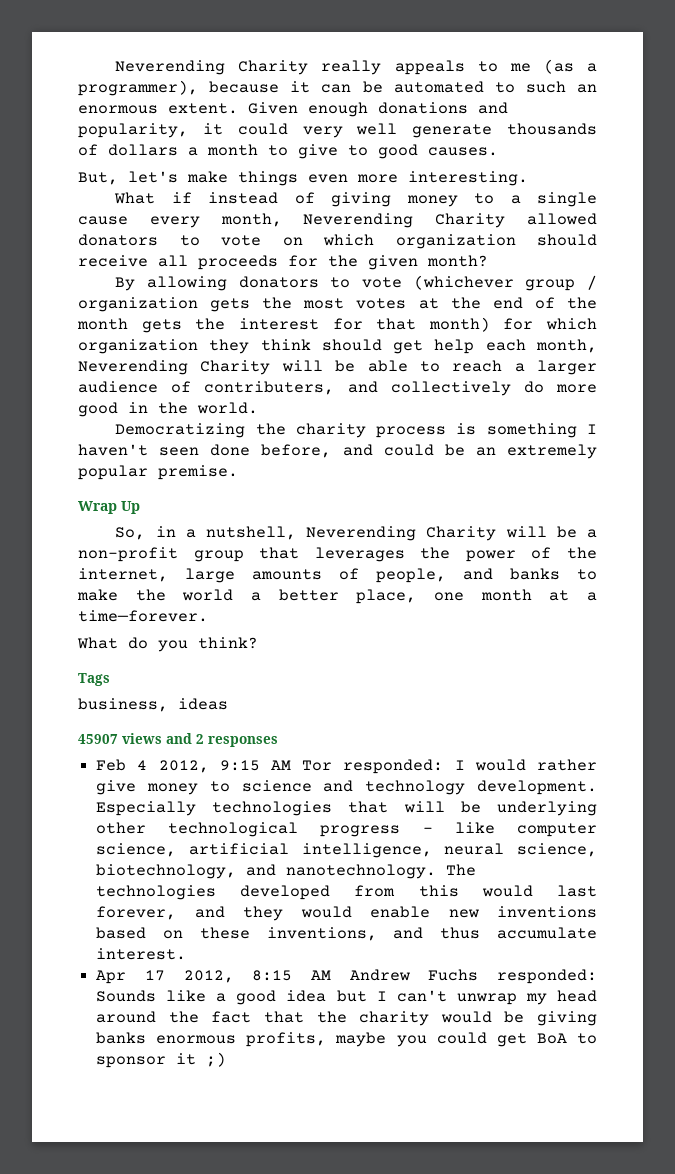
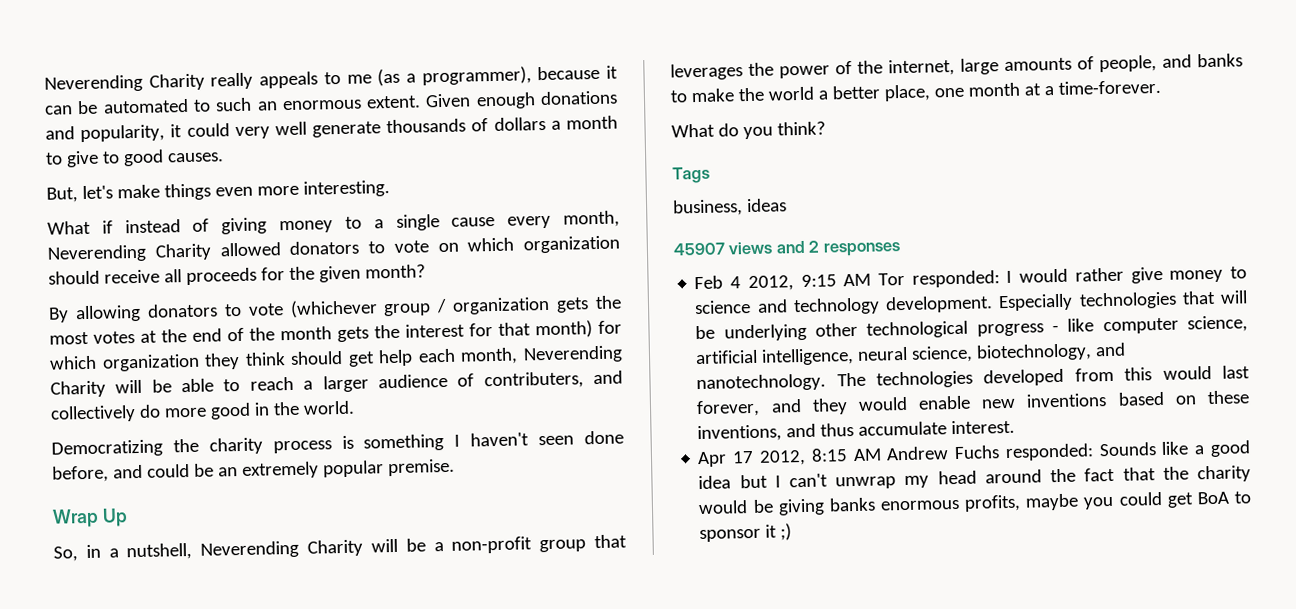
[78,610,208,622] time—forever. -> [1057,79,1161,95] time-forever.

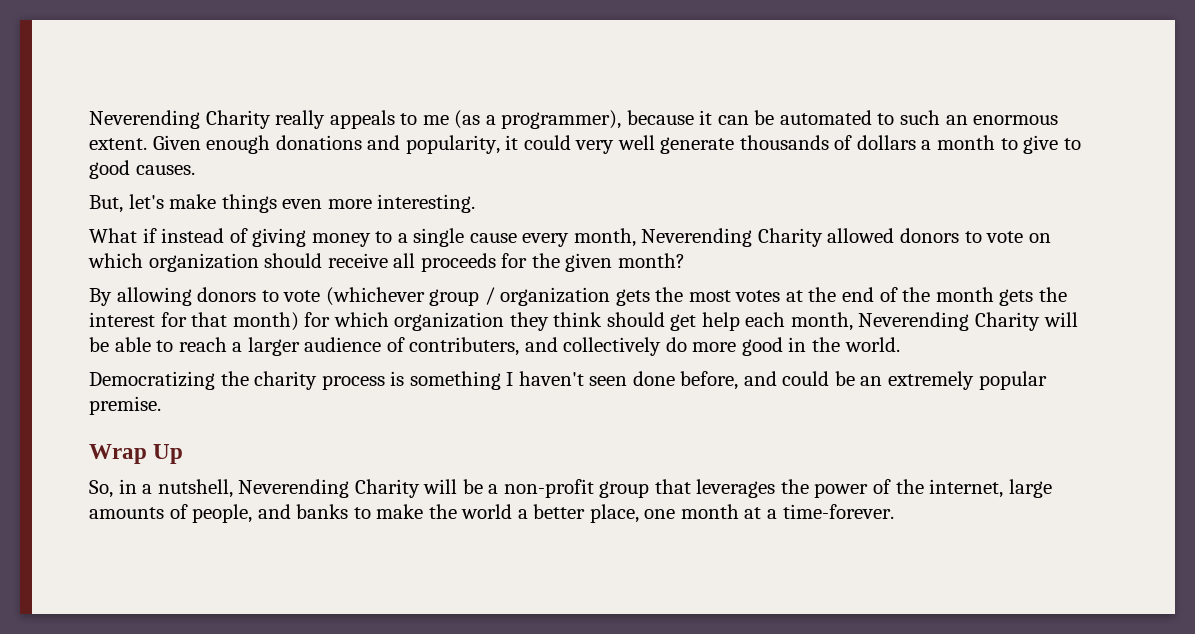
[289,240,360,255] donators -> [900,228,960,243] donors
[146,303,218,318] donators -> [197,287,257,302] donors
[671,121,826,140] [672,166,710,184] [672,198,787,217] [673,240,901,257] [694,266,1247,292] [694,290,1248,316] [695,315,1248,342] [695,342,1127,366] [696,365,1250,393] [696,390,1250,418] [697,419,1016,443] [697,440,1251,468] [698,465,1251,490] [698,491,1252,516] [699,523,793,543] // What do you think? // Tags // business, ideas // 45907 views and 2 responses // Feb 4 2012, 9:15 AM Tor responded: I would rather give money to science and technology development. Especially technologies that will be underlying other technological progress - like computer science, artificial intelligence, neural science, biotechnology, and nanotechnology. The technologies developed from this would last forever, and they would enable new inventions based on these inventions, and thus accumulate interest. // Apr 17 2012, 8:15 AM Andrew Fuchs responded: Sounds like a good idea but I can't unwrap my head around the fact that the charity would be giving banks enormous profits, maybe you could get BoA to sponsor it ;) -> (894, 511) none

